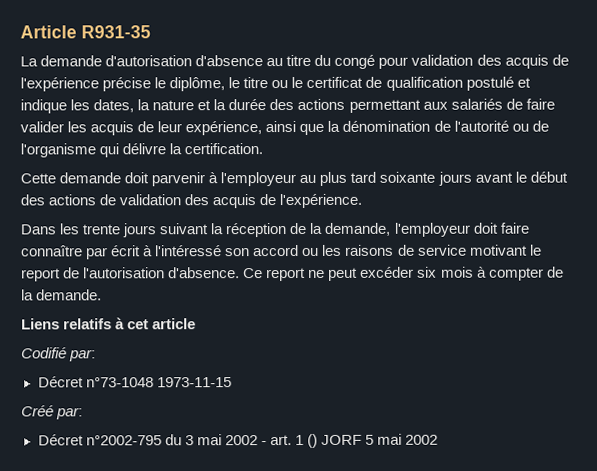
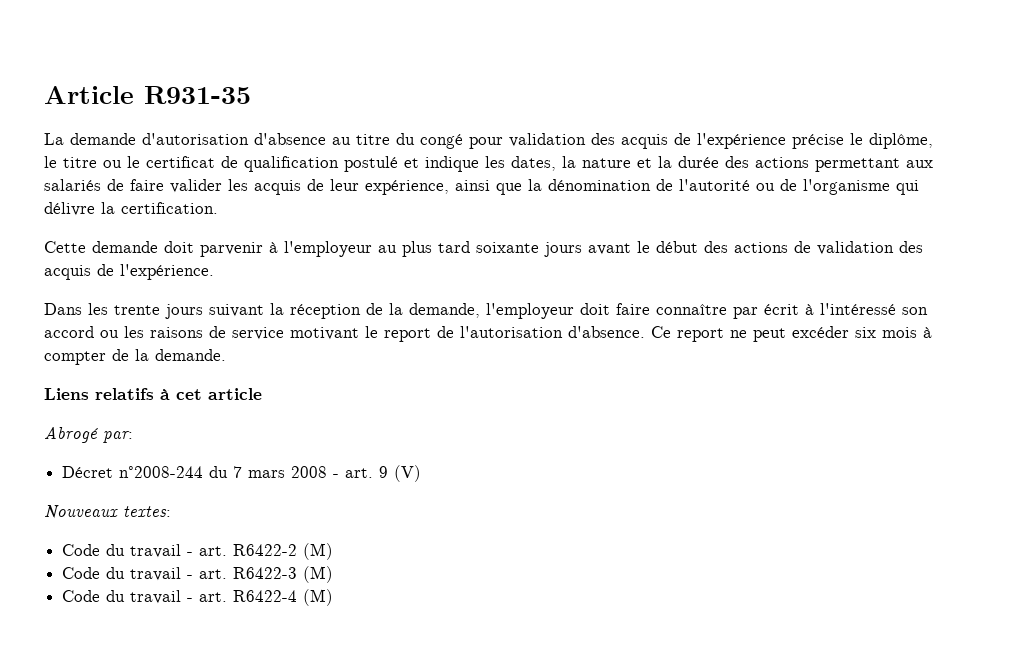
[21,347,97,362] [37,376,232,388] [21,405,84,420] [37,433,439,448] Codifié par: // Décret n°73-1048 1973-11-15 // Créé par: // Décret n°2002-795 du 3 mai 2002 - art. 1 () JORF 5 mai 2002 -> [44,427,133,443] [62,465,422,482] [44,505,171,519] [62,543,334,560] [62,566,334,583] [62,589,334,606] Abrogé par: // Décret n°2008-244 du 7 mars 2008 - art. 9 (V) // Nouveaux textes: // Code du travail - art. R6422-2 (M) // Code du travail - art. R6422-3 (M) // Code du travail - art. R6422-4 (M)

